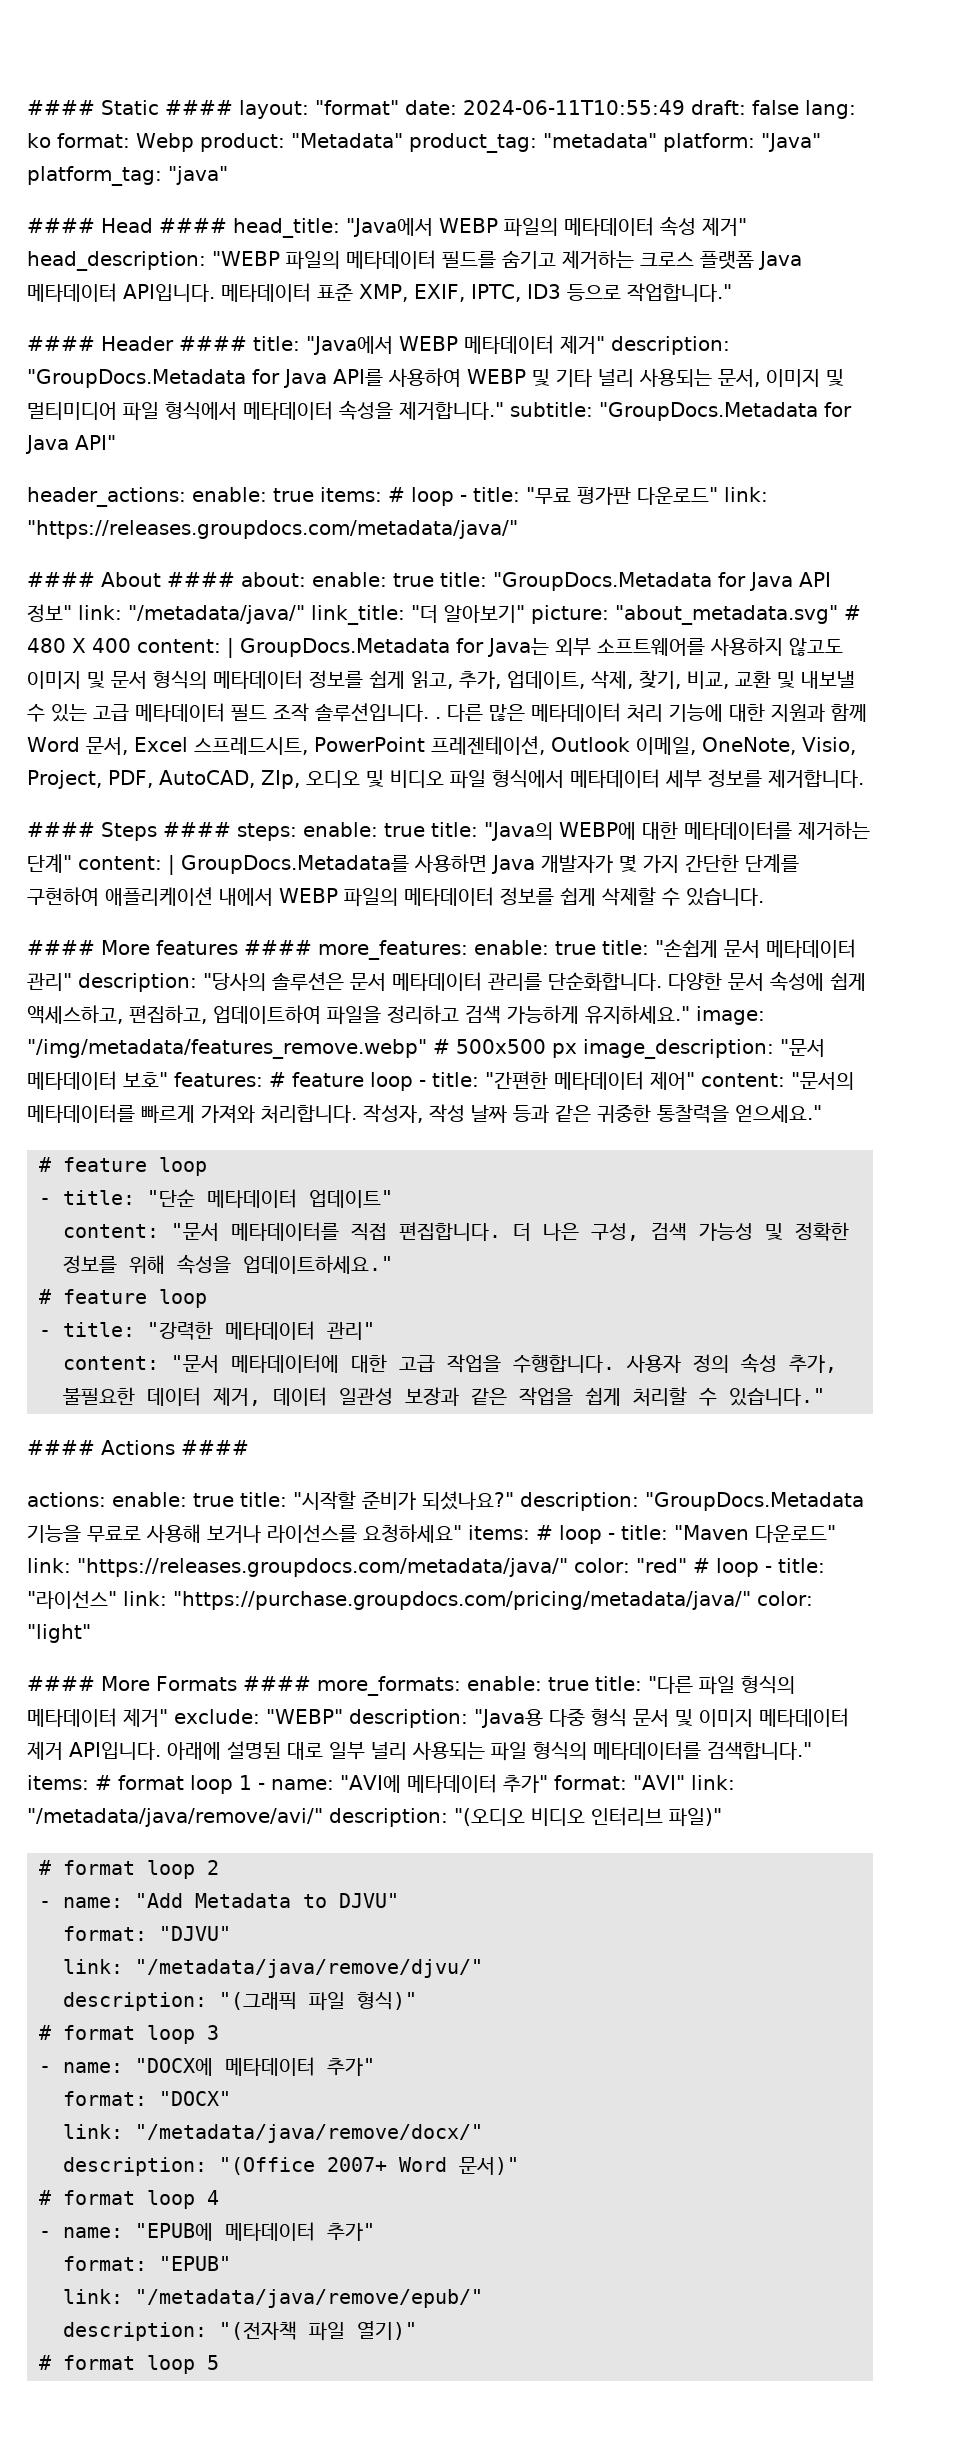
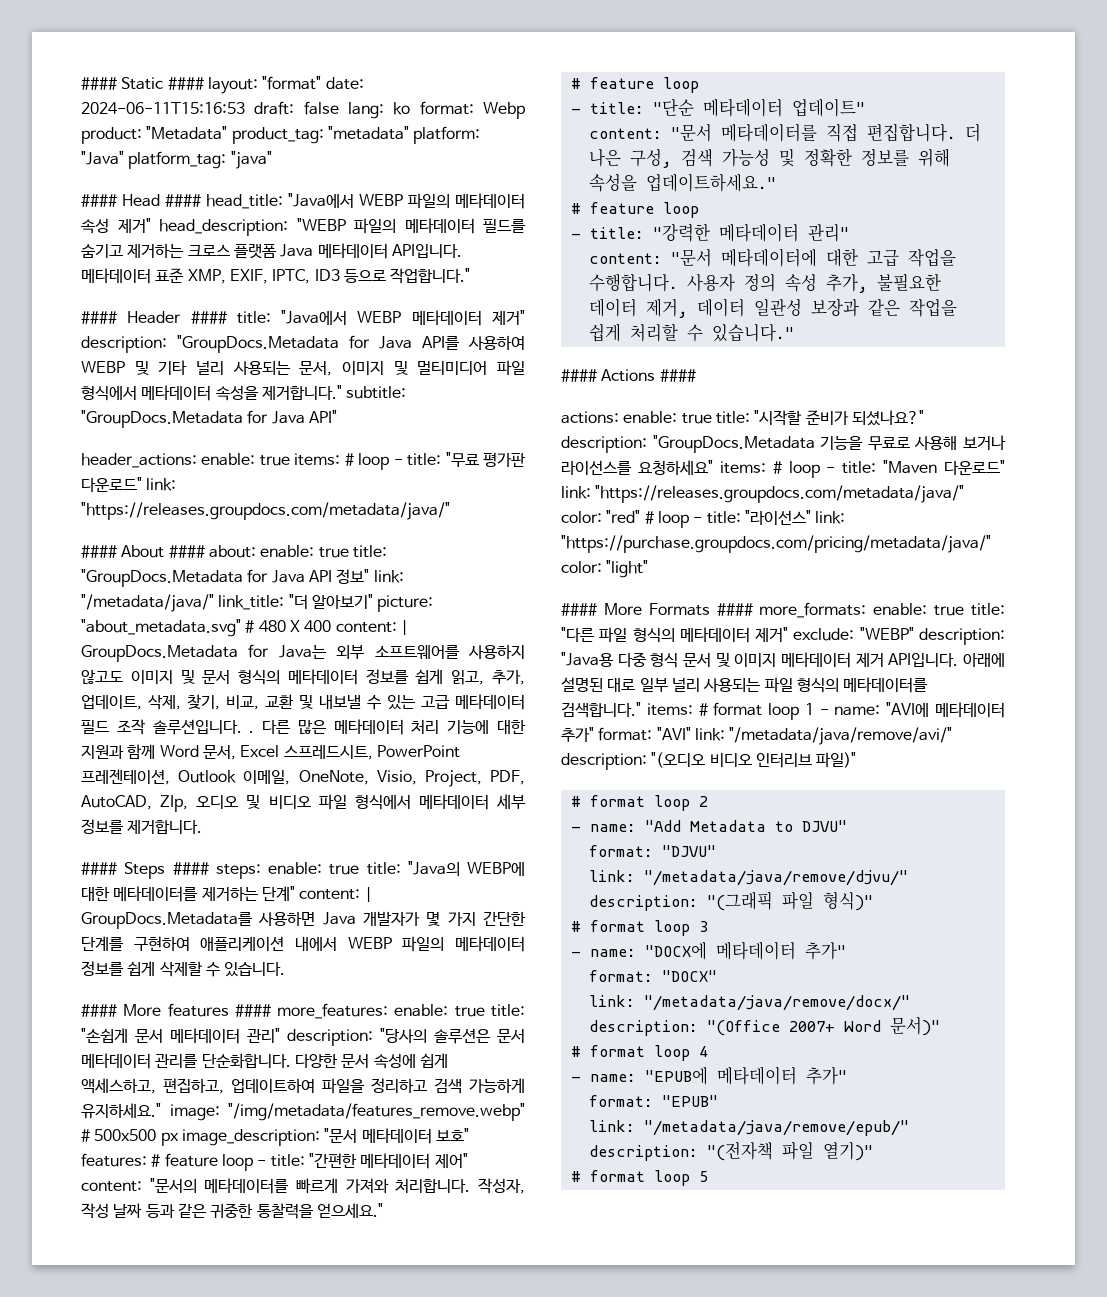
[463,100,685,115] 2024-06-11T10:55:49 -> [81,102,245,114] 2024-06-11T15:16:53

